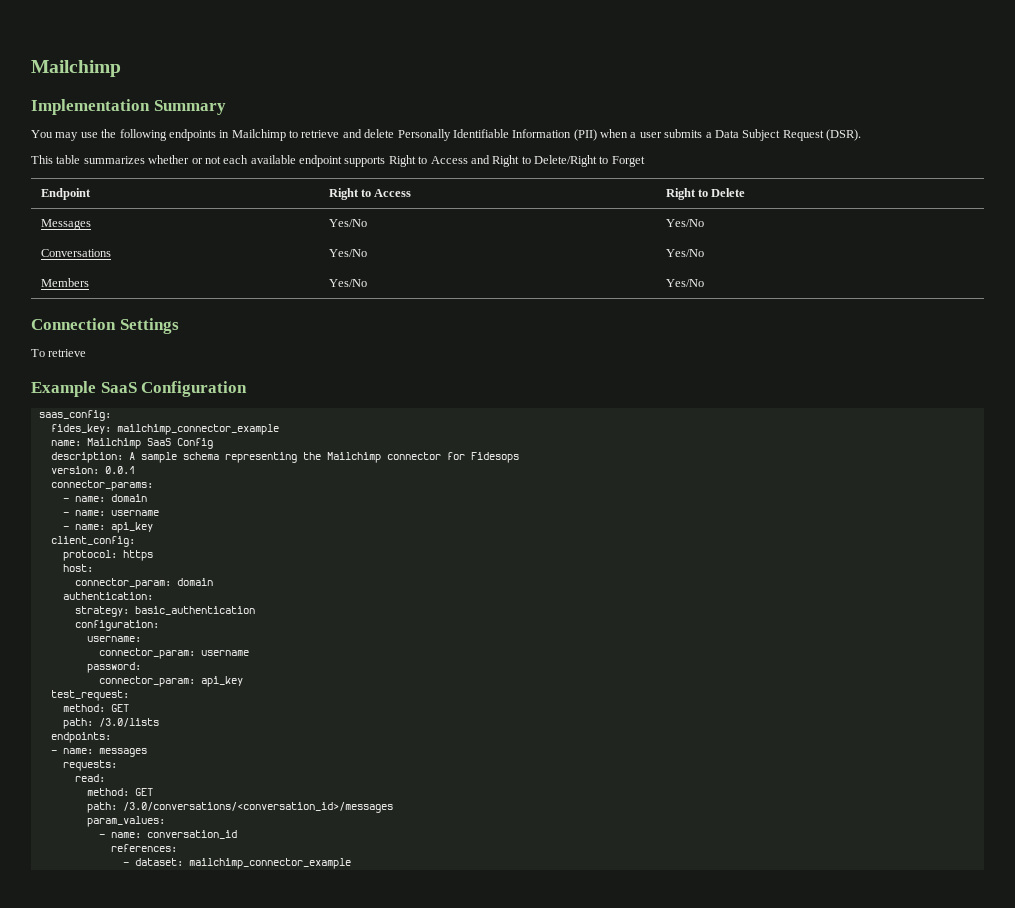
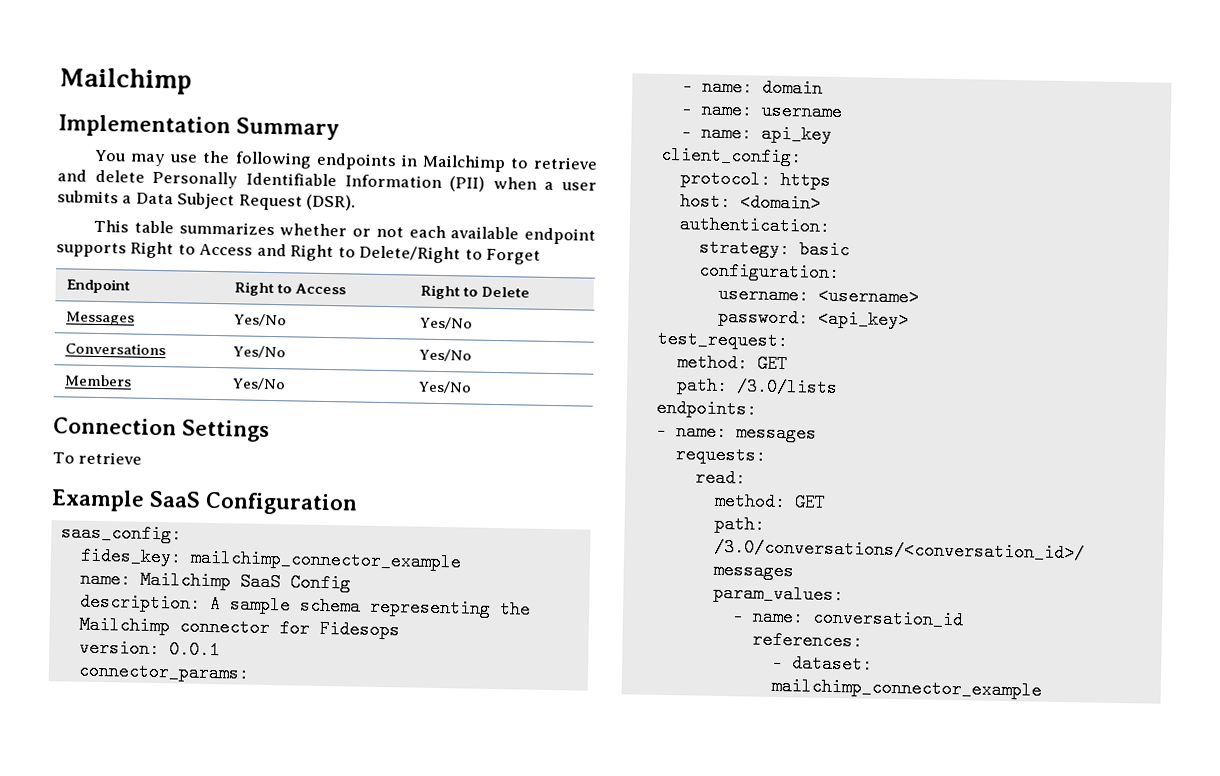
[74,578,213,589] // connector_param: domain -> [739,193,821,213] <domain>
[134,606,255,615] basic_authentication -> [798,240,850,260] basic
[98,648,249,659] // connector_param: username -> [817,286,919,307] <username>
[98,676,243,687] // connector_param: api_key -> [817,309,909,330] <api_key>

